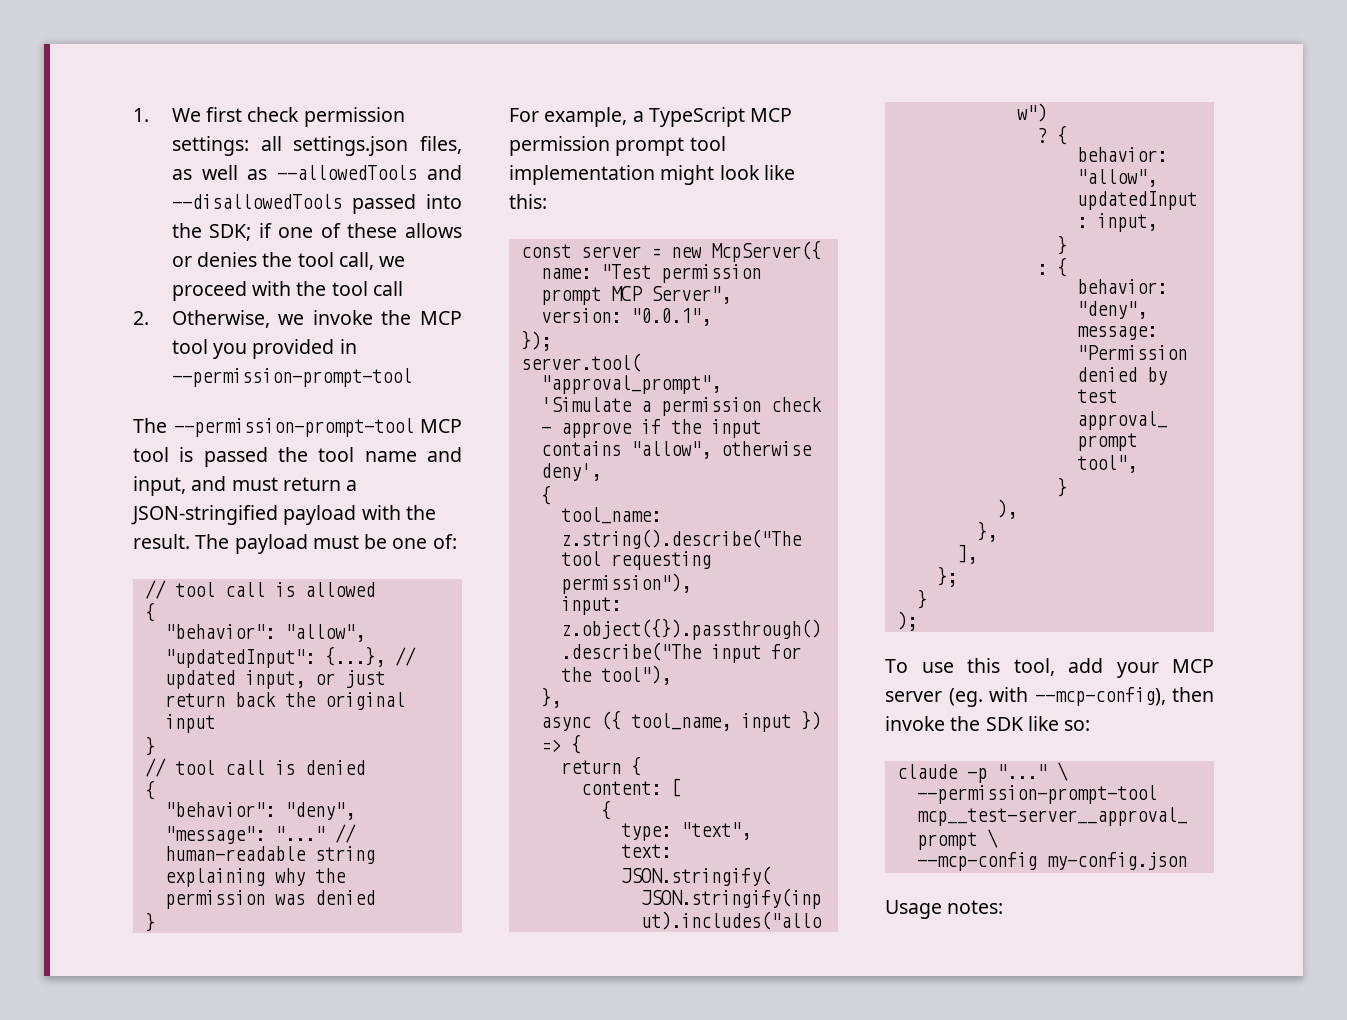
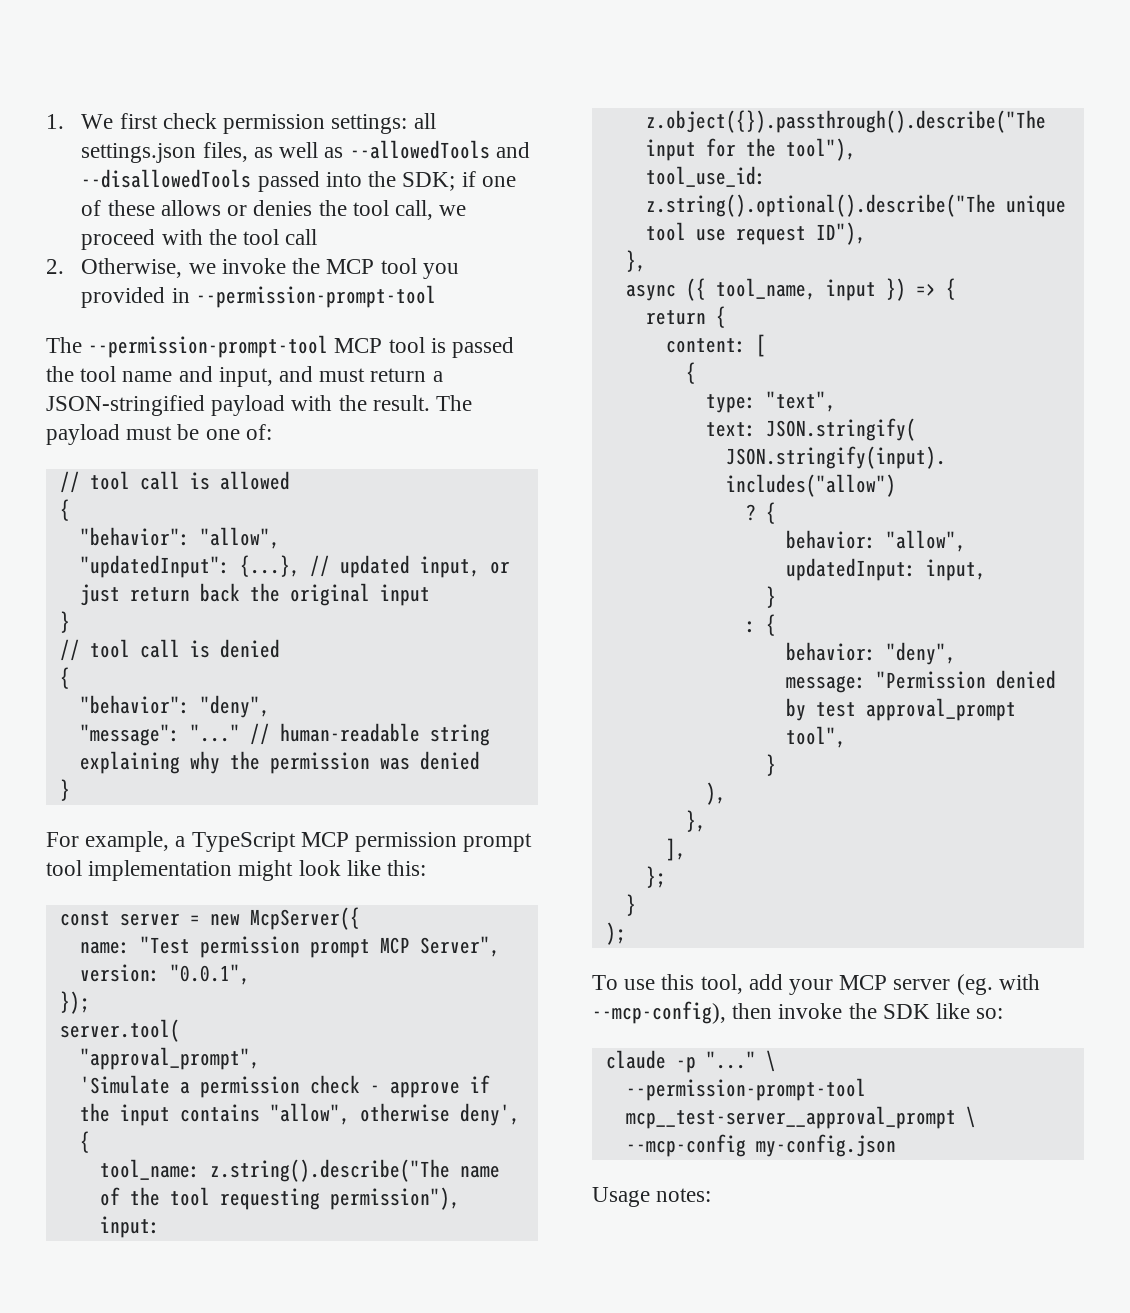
(802, 539) none -> [459,1165,500,1178] [99,1187,160,1206] name of the
(671, 675) none -> [645,166,766,187] [645,194,1066,217] [645,222,866,245] // tool_use_id: z.string().optional().describe("The unique tool use request ID"),

